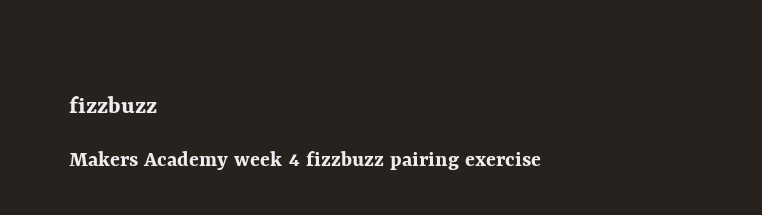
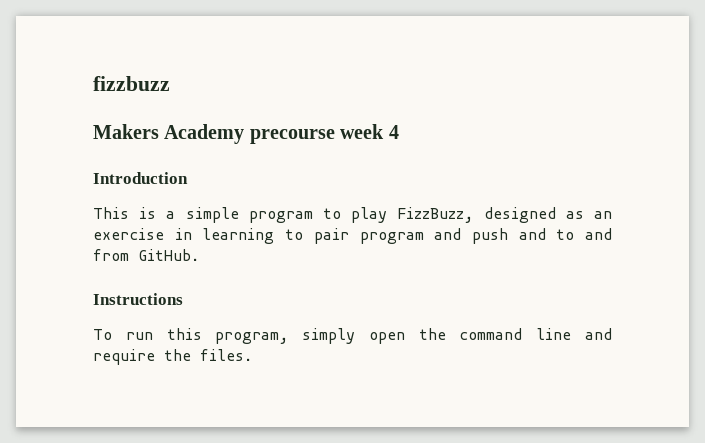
(229, 160) none -> [249,129,335,144] precourse
[305,151,542,170] fizzbuzz pairing exercise -> [93,172,188,184] [93,207,612,223] [93,228,612,244] [93,249,199,261] [93,293,183,305] [93,328,612,344] [93,349,252,365] // Introduction // This is a simple program to play FizzBuzz, designed as an exercise in learning to pair program and push and to and from GitHub. // Instructions // To run this program, simply open the command line and require the files.

